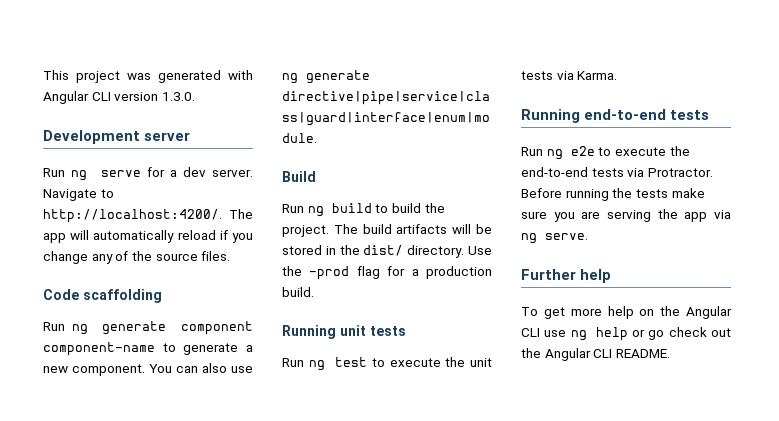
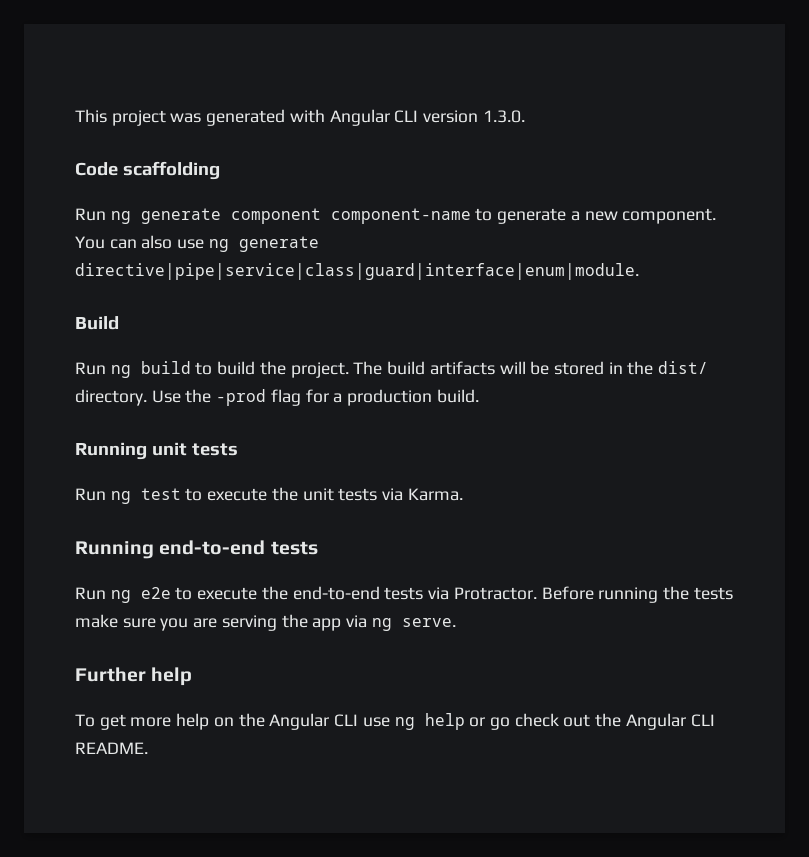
[43,130,191,144] [43,167,253,181] [43,189,114,201] [43,209,253,223] [43,230,253,243] [43,251,231,264] // Development server // Run ng serve for a dev server. Navigate to http://localhost:4200/. The app will automatically reload if you change any of the source files. -> (525, 116) none

